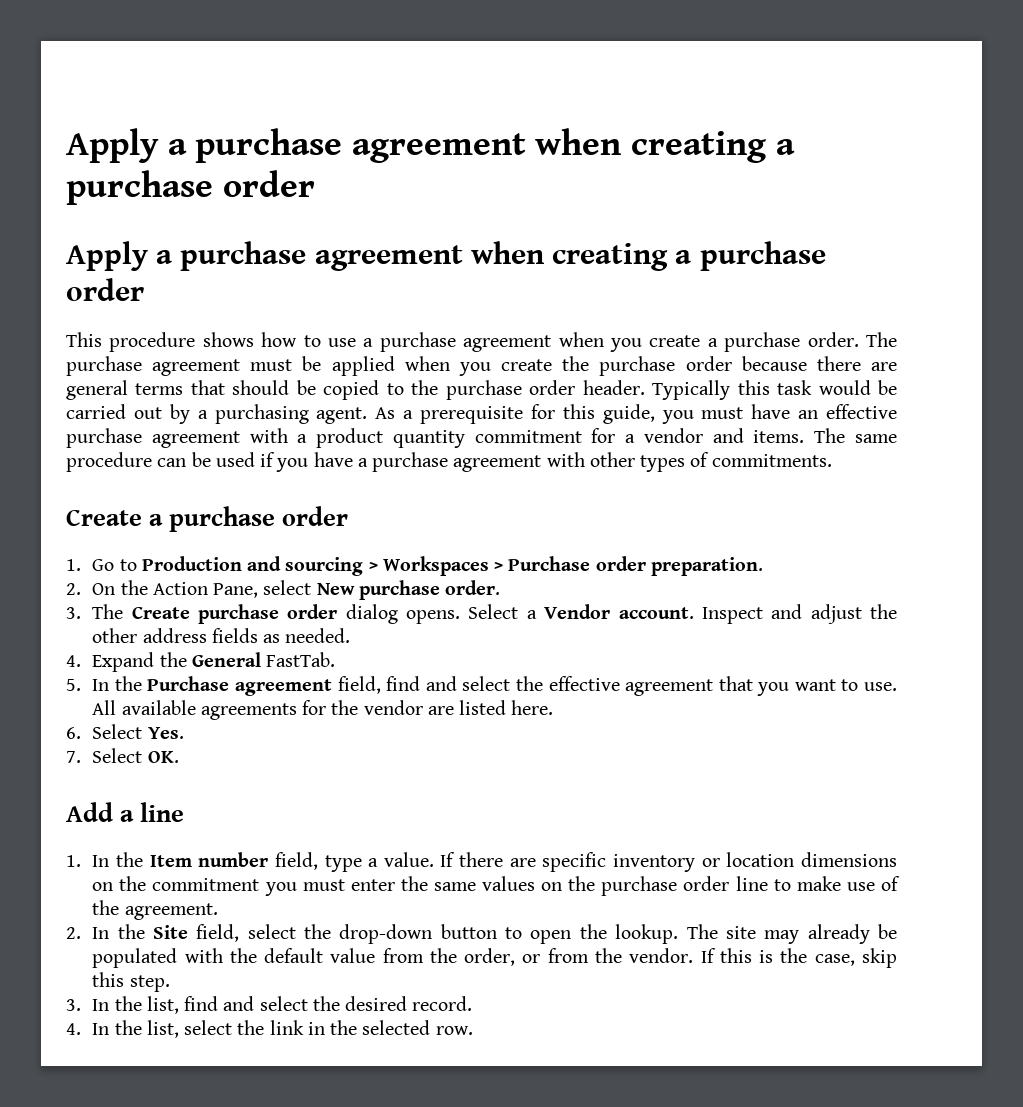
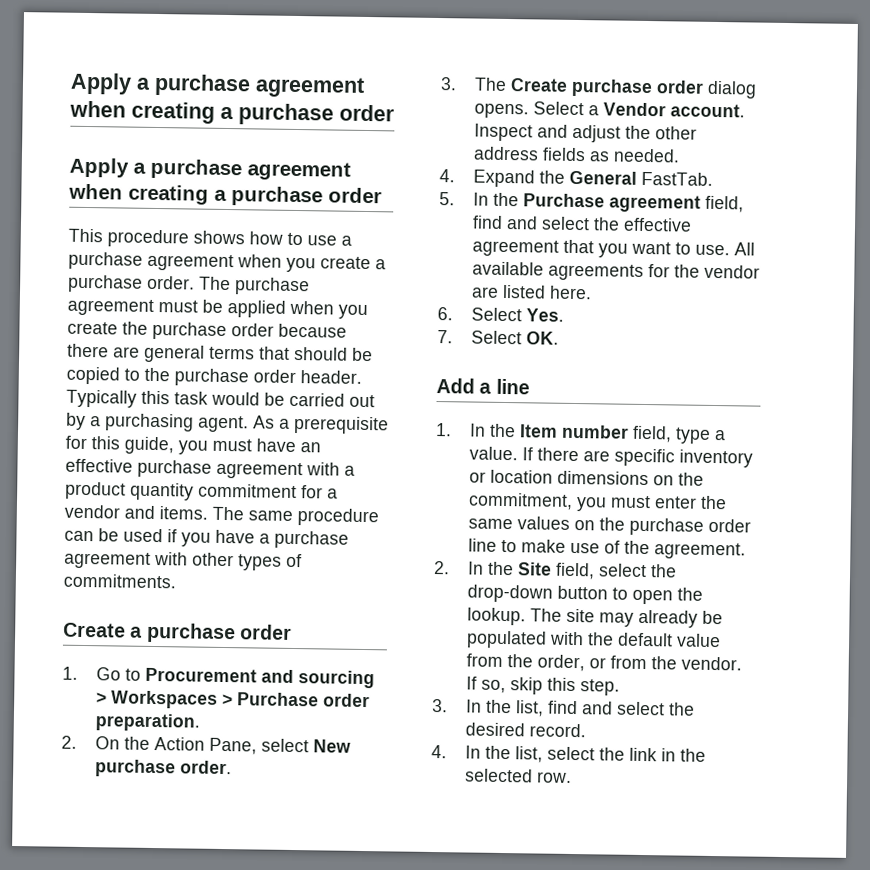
[141,556,242,571] Production -> [145,667,258,683] Procurement
[152,878,260,891] commitment -> [468,492,574,510] commitment,
[719,948,855,966] this is the case, -> [481,679,507,694] so,

